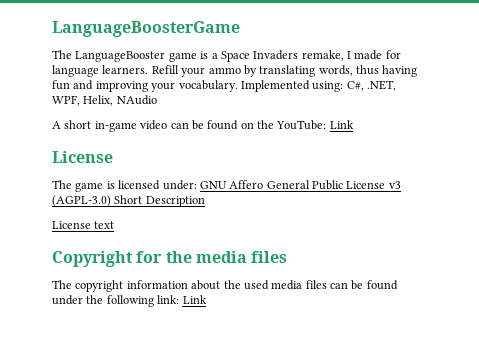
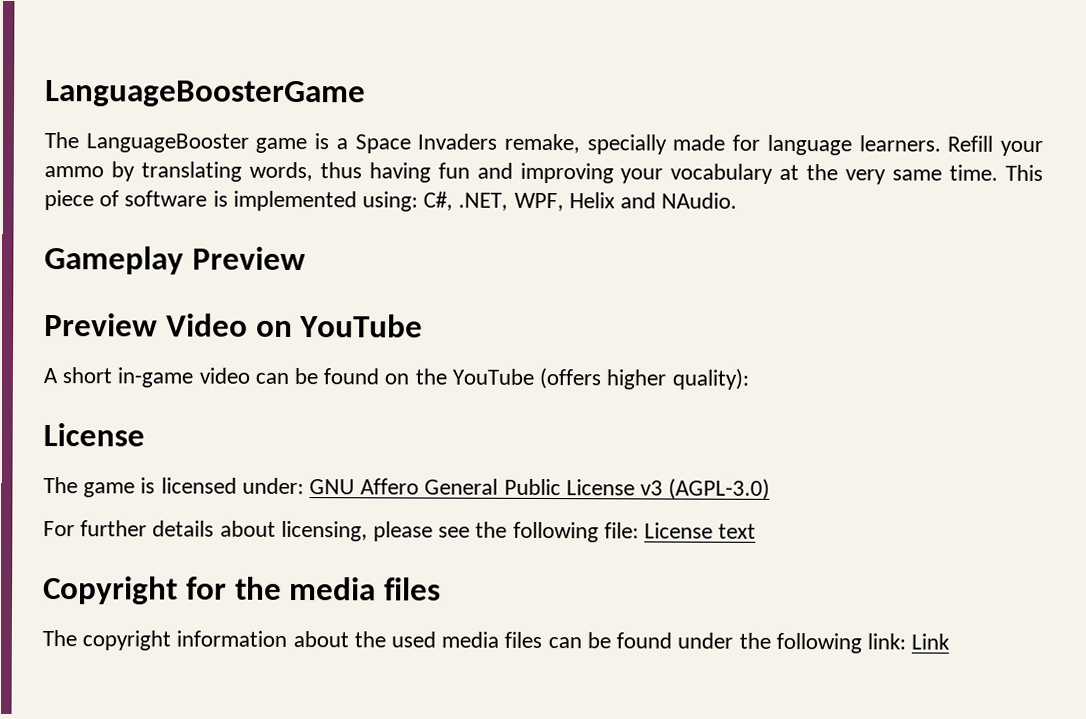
[347,51,351,59] I -> [586,134,667,155] specially
[178,80,396,92] [52,95,157,106] vocabulary. Implemented using: C#, .NET, WPF, Helix, NAudio -> [670,163,1043,185] [44,189,738,212] [44,245,306,275] [44,312,424,338] vocabulary at the very same time. This piece of software is implemented using: C#, .NET, WPF, Helix and NAudio. // Gameplay Preview // Preview Video on YouTube
[276,120,354,130] YouTube: Link -> [451,367,749,390] YouTube (offers higher quality):
[114,195,205,207] Short Description // -> [43,520,639,543] // For further details about licensing, please see the following file:

